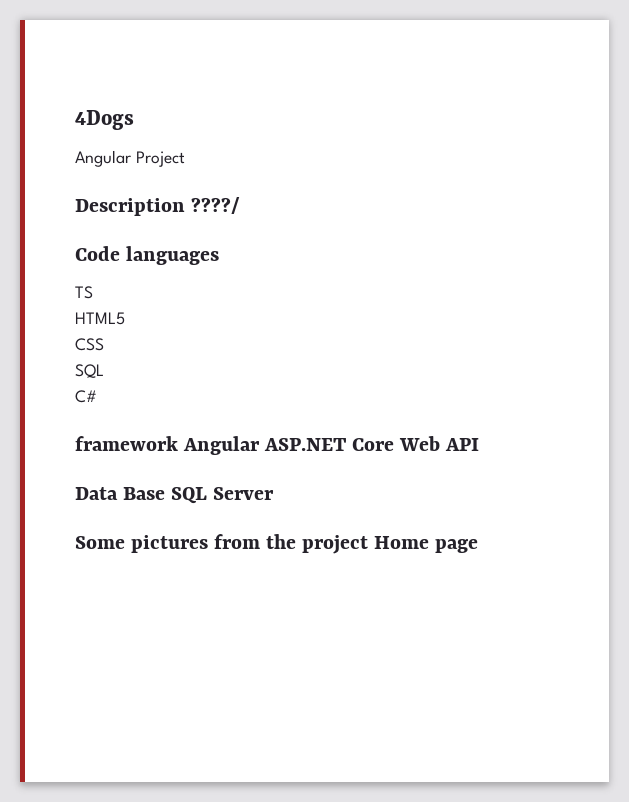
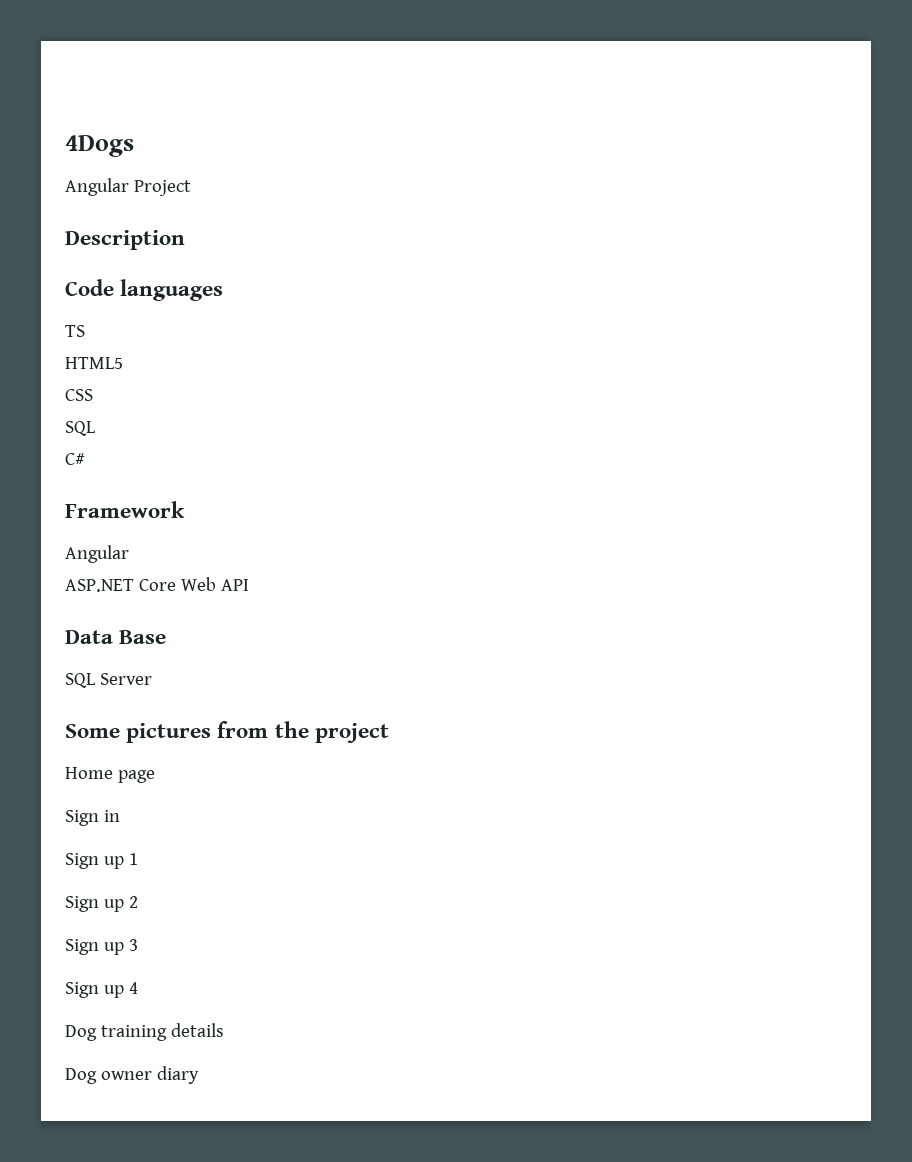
[191,197,241,214] ????/ -> (185, 240) none
[75,436,261,455] framework Angular -> [65,501,185,518] [65,545,129,563] Framework // Angular //
(166, 493) none -> (167, 637) //
(369, 544) none -> (389, 733) //
(479, 546) none -> [65,810,120,826] [65,853,138,869] [65,896,138,912] [65,939,138,955] [65,982,138,998] [65,1023,224,1041] [65,1066,199,1084] // Sign in // Sign up 1 // Sign up 2 // Sign up 3 // Sign up 4 // Dog training details // Dog owner diary

